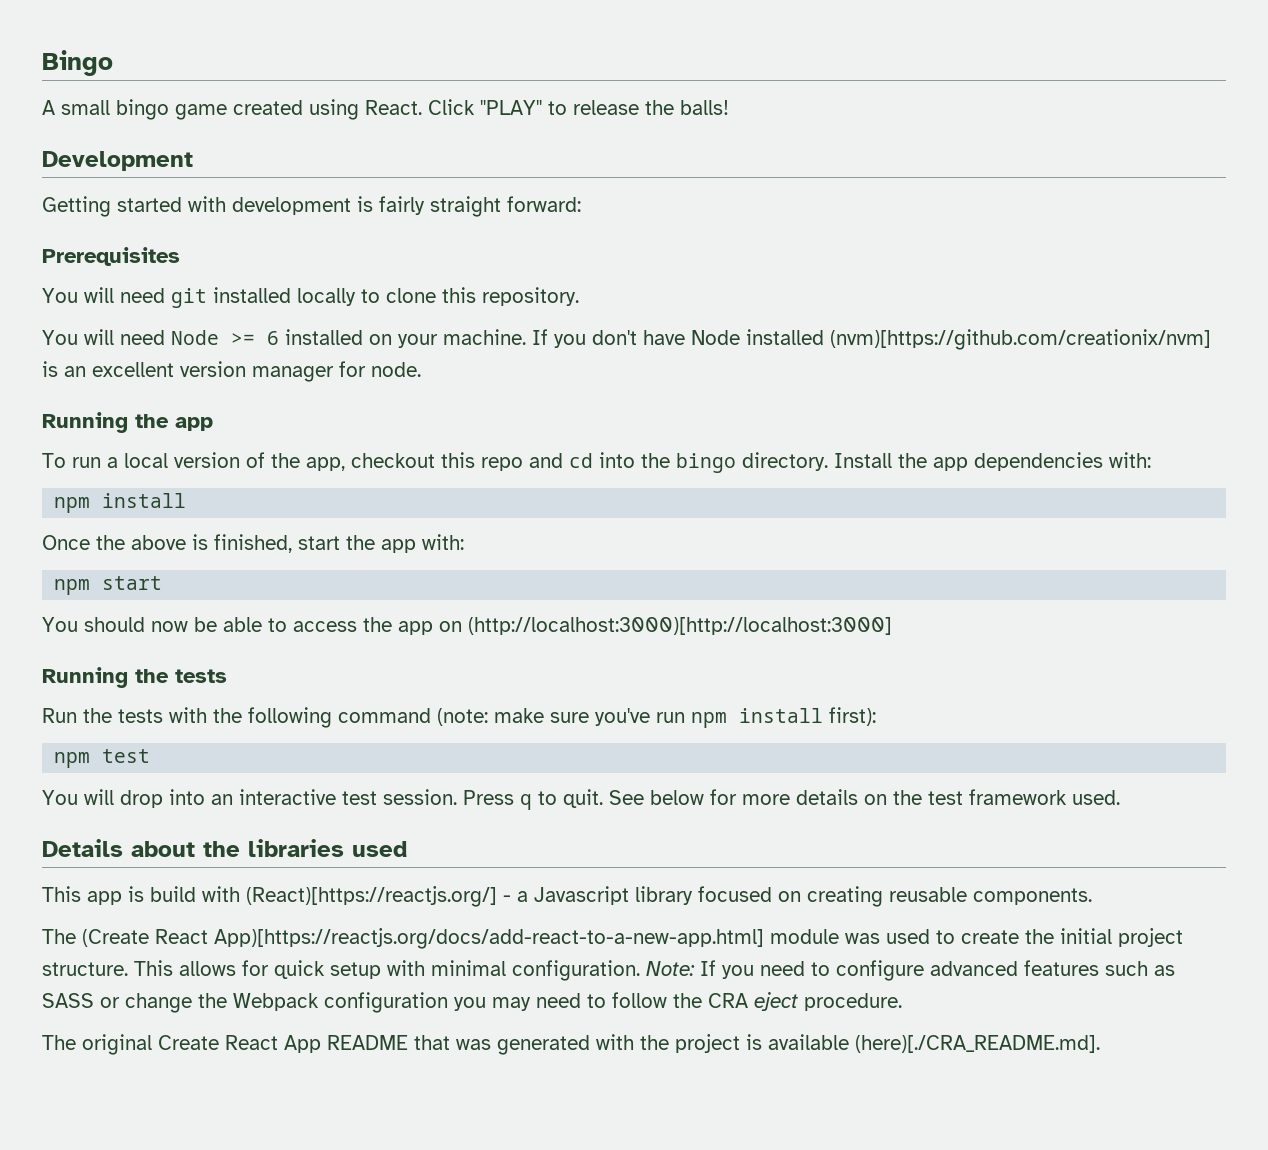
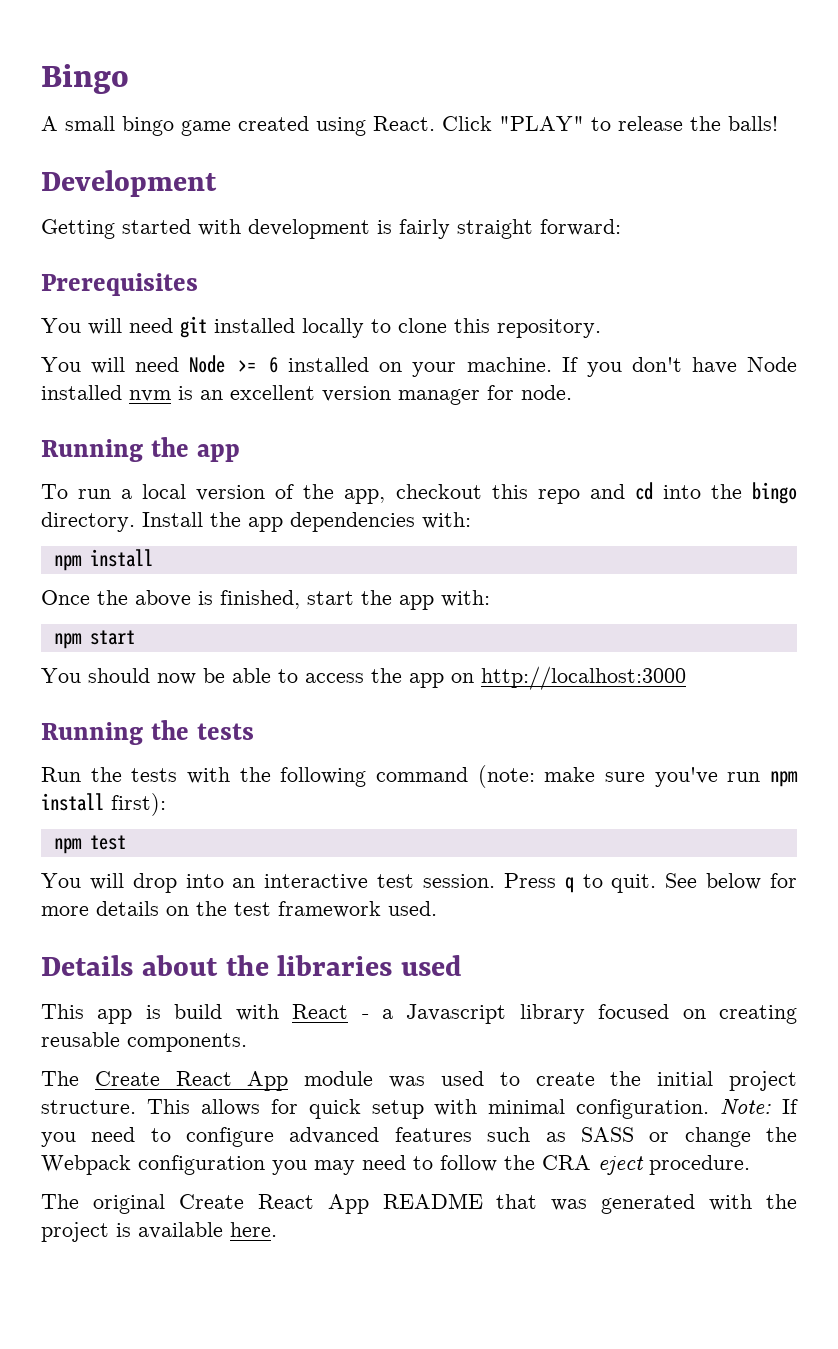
[830,329,1211,350] (nvm)[https://github.com/creationix/nvm] -> [129,390,171,402] nvm
[468,617,892,635] (http://localhost:3000)[http://localhost:3000] -> [481,666,686,690] http://localhost:3000
[246,886,497,907] (React)[https://reactjs.org/] -> [292,1004,349,1019] React
[82,928,764,949] (Create React App)[https://reactjs.org/docs/add-react-to-a-new-app.html] -> [94,1071,289,1091] Create React App
[855,1035,1100,1053] (here)[./CRA_README.md]. -> [230,1222,277,1237] here.

